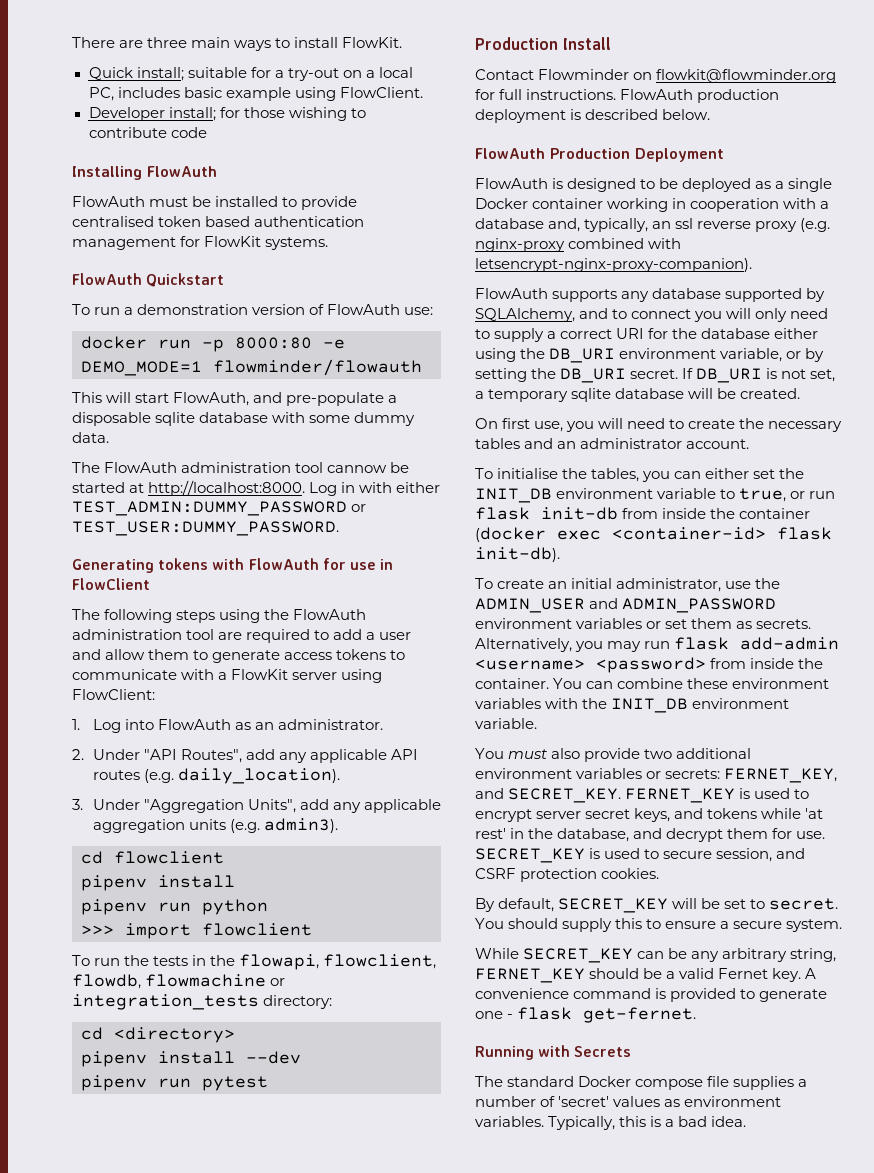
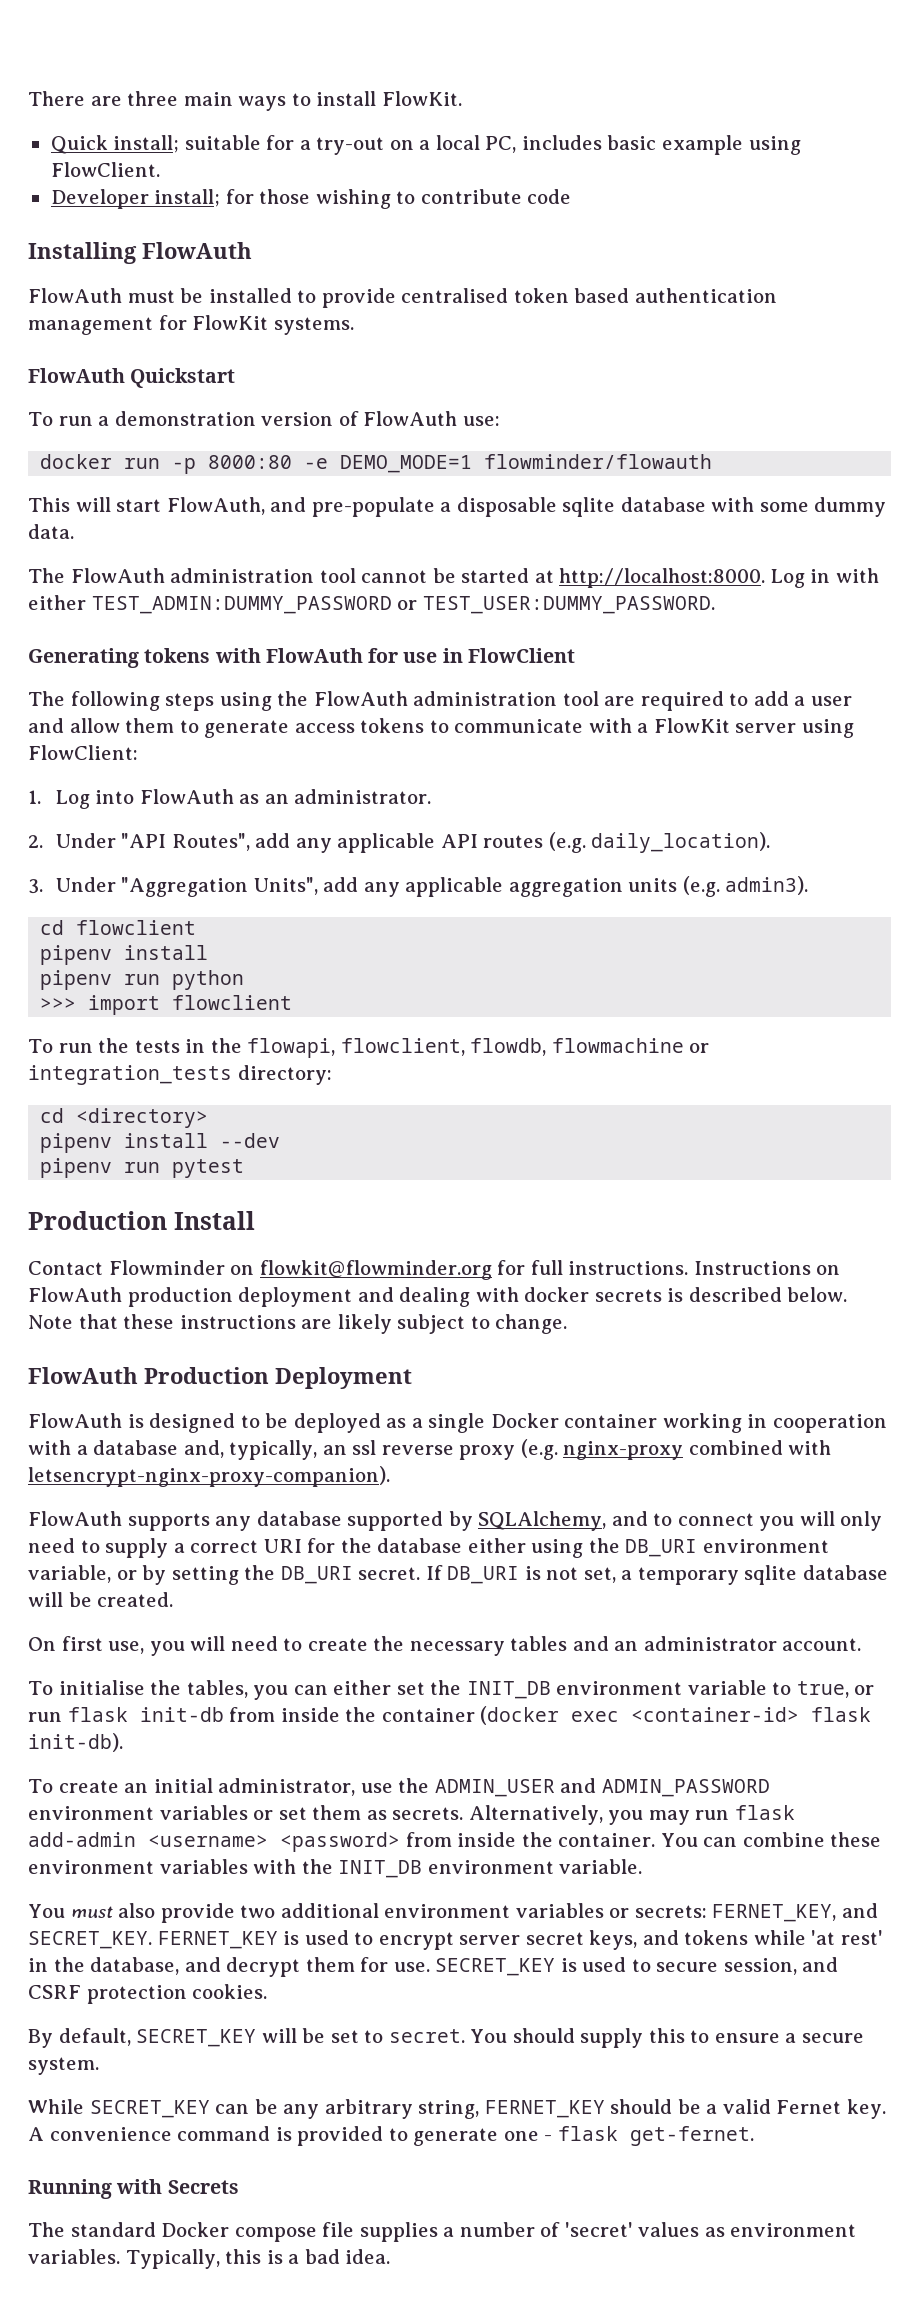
[327,465,388,473] cannow -> [361,570,428,583] cannot
(617, 94) none -> [693,1261,841,1275] Instructions on
[570,109,711,120] is described below. -> [357,1287,848,1307] [28,1314,568,1334] and dealing with docker secrets is described below. Note that these instructions are likely subject to change.

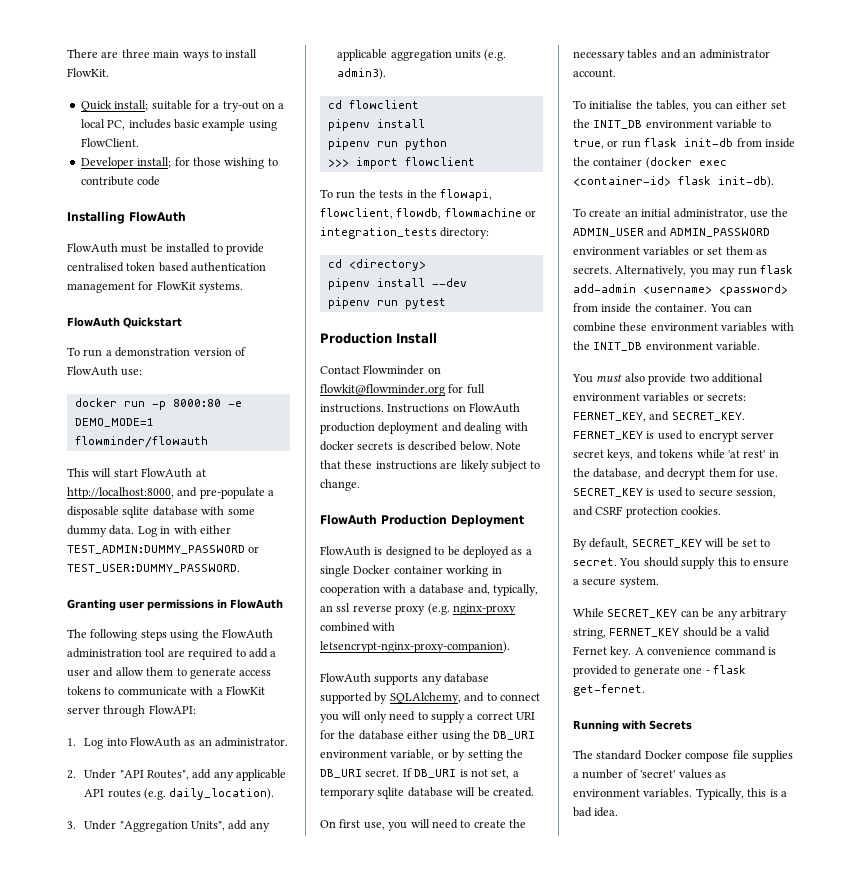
[166,497,265,515] FlowAuth, -> [141,468,206,478] [67,487,174,499] FlowAuth at http://localhost:8000,
[28,568,766,588] // The FlowAuth administration tool cannot be started at http://localhost:8000. -> (135, 530) none
[28,648,575,668] Generating tokens with FlowAuth for use in FlowClient -> [67,599,283,611] Granting user permissions in FlowAuth
[801,719,854,738] [28,745,138,760] using FlowClient: -> [103,705,196,717] through FlowAPI:

